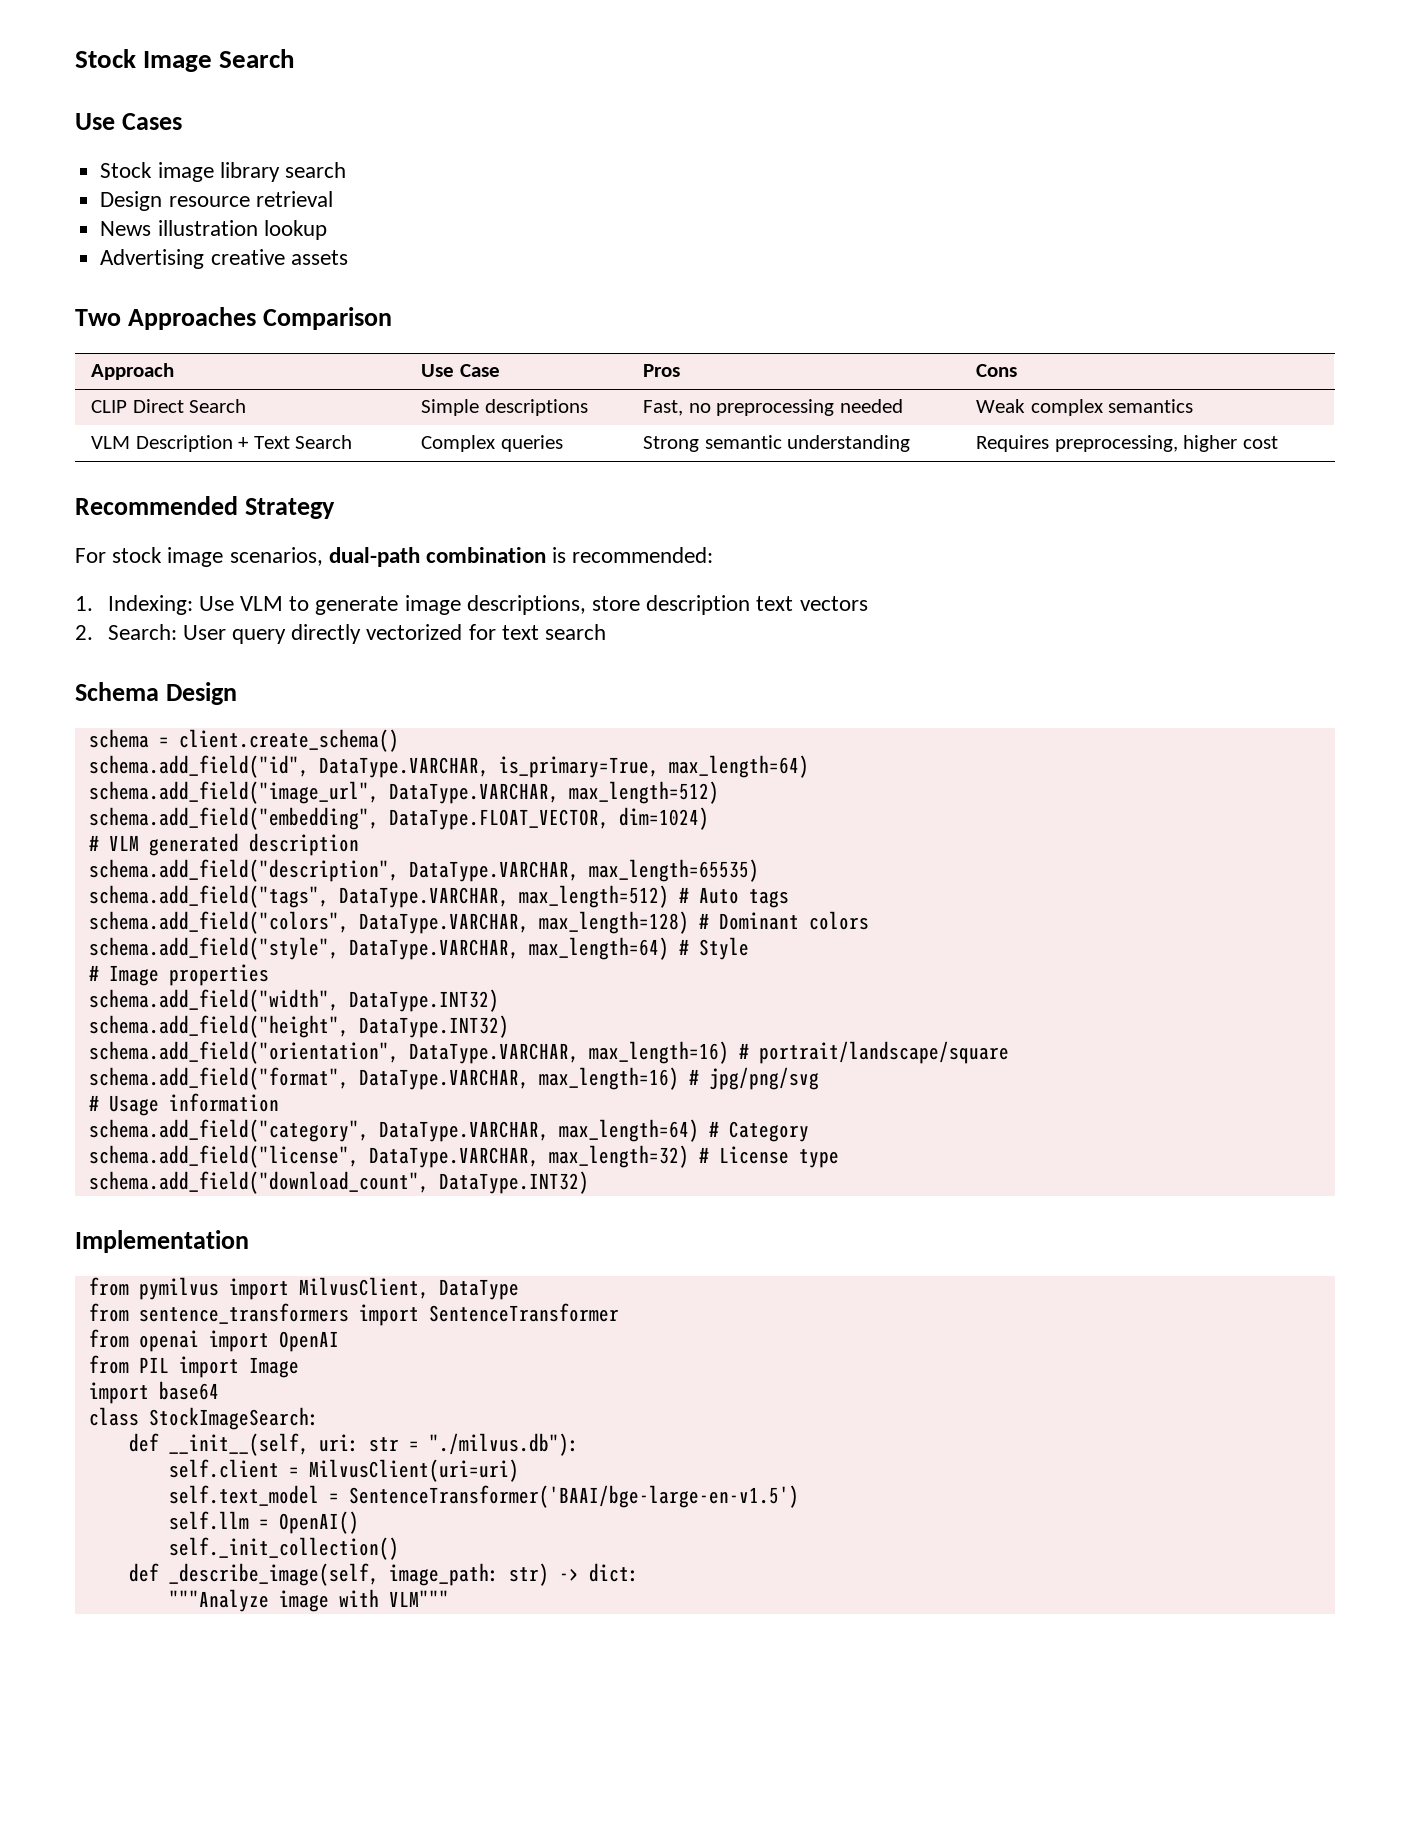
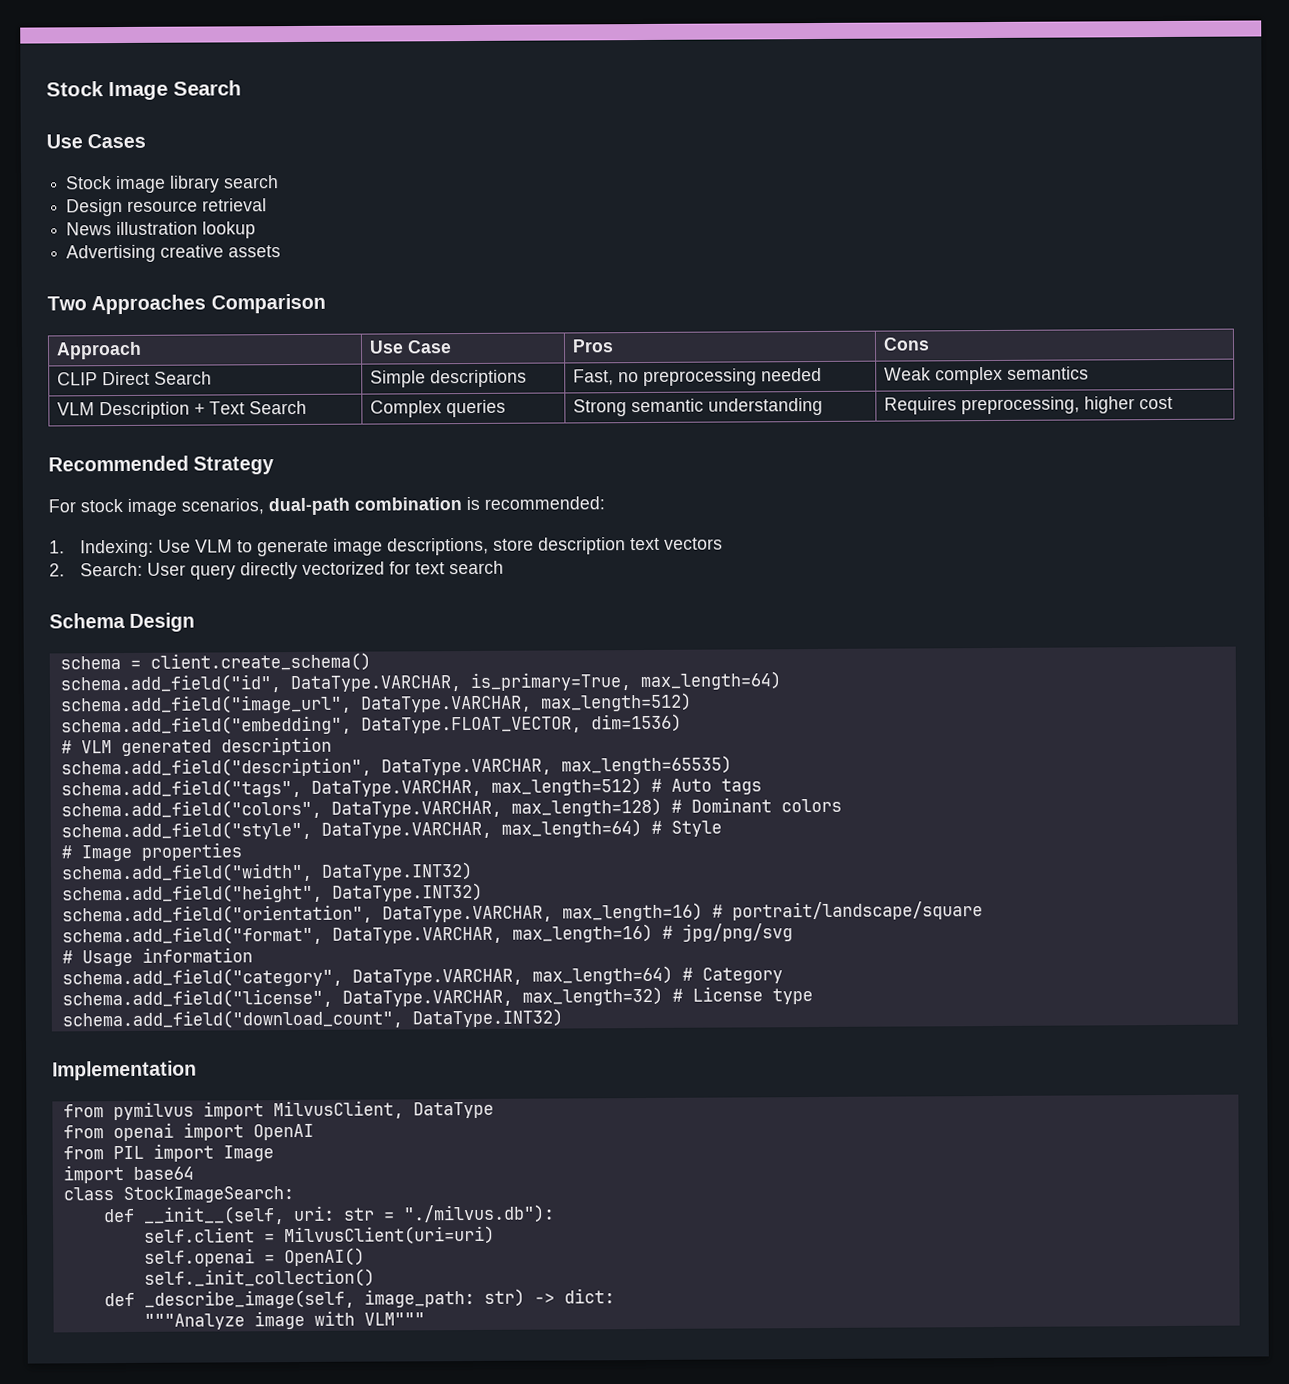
[618,807,709,830] dim=1024) -> [590,713,682,733] dim=1536)
[88,1303,619,1326] // from sentence_transformers import SentenceTransformer -> (494, 1110) none
[168,1485,799,1508] [168,1511,249,1530] self.text_model = SentenceTransformer('BAAI/bge-large-en-v1.5') // self.llm -> [143,1248,255,1267] self.openai

